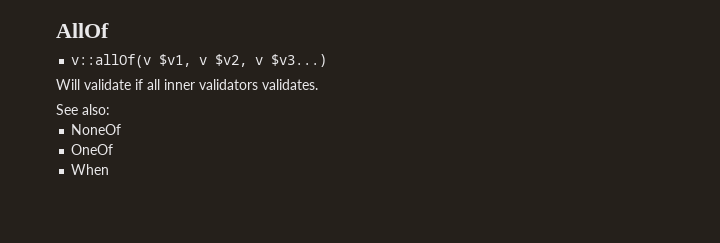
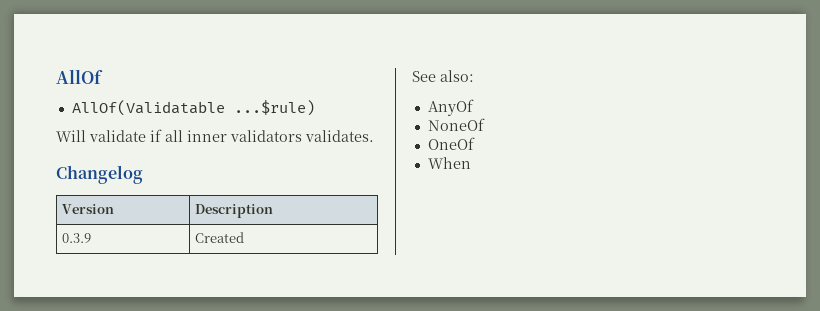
[71,54,328,68] v::allOf(v $v1, v $v2, v $v3...) -> [71,100,315,116] AllOf(Validatable ...$rule)
(318, 84) none -> [56,165,143,184] [62,204,115,214] [195,204,274,218] [62,233,92,243] [195,232,245,243] // Changelog // Version | Description // 0.3.9 | Created
(110, 109) none -> [427,99,474,116] // AnyOf

